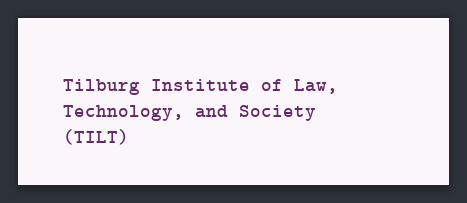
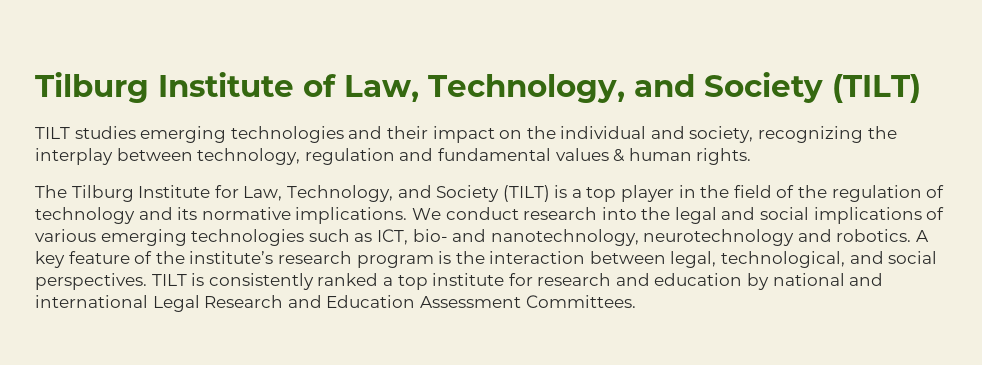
(129, 137) none -> [35,126,897,143] [35,148,752,165] [35,185,945,202] [35,207,945,224] [35,229,930,246] [35,251,938,268] [35,273,884,290] [35,295,636,312] // TILT studies emerging technologies and their impact on the individual and society, recognizing the interplay between technology, regulation and fundamental values & human rights. // The Tilburg Institute for Law, Technology, and Society (TILT) is a top player in the field of the regulation of technology and its normative implications. We conduct research into the legal and social implications of various emerging technologies such as ICT, bio- and nanotechnology, neurotechnology and robotics. A key feature of the institute’s research program is the interaction between legal, technological, and social perspectives. TILT is consistently ranked a top institute for research and education by national and international Legal Research and Education Assessment Committees.

